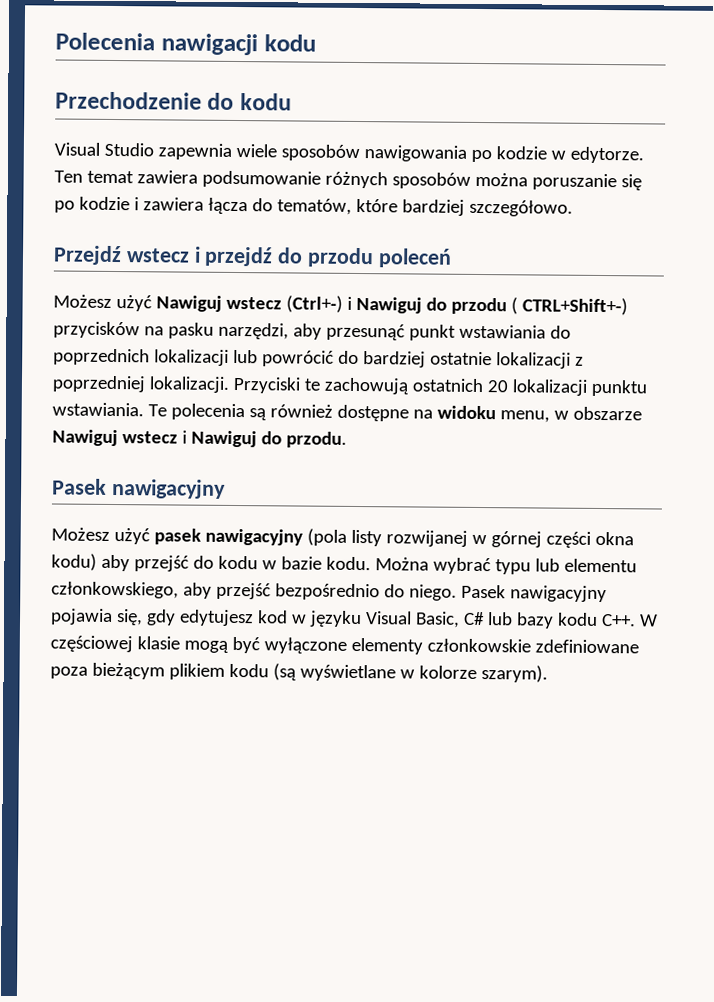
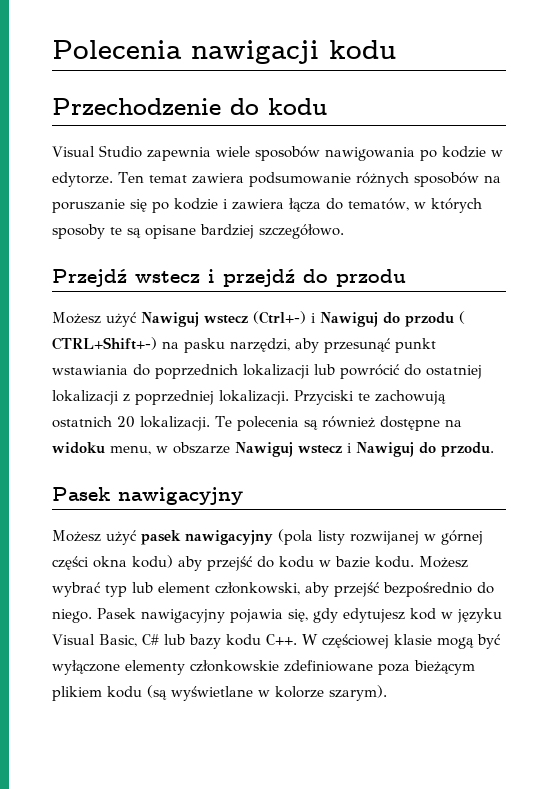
[474,172,528,187] można -> [483,175,501,183] na
[355,198,398,213] które -> [413,198,482,213] [52,224,196,239] w których sposoby te są opisane
[377,248,452,268] poleceń -> (406, 278) none
[53,321,140,339] przycisków -> (157, 343) none
[362,351,492,368] bardziej ostatnie -> [426,365,482,379] ostatniej
[511,379,647,397] [52,402,144,417] lokalizacji punktu wstawiania. -> [140,416,210,431] lokalizacji.
[374,557,637,575] [51,581,179,599] Można wybrać typu lub elementu członkowskiego, -> [419,556,468,568] [52,582,300,597] Możesz wybrać typ lub element członkowski,

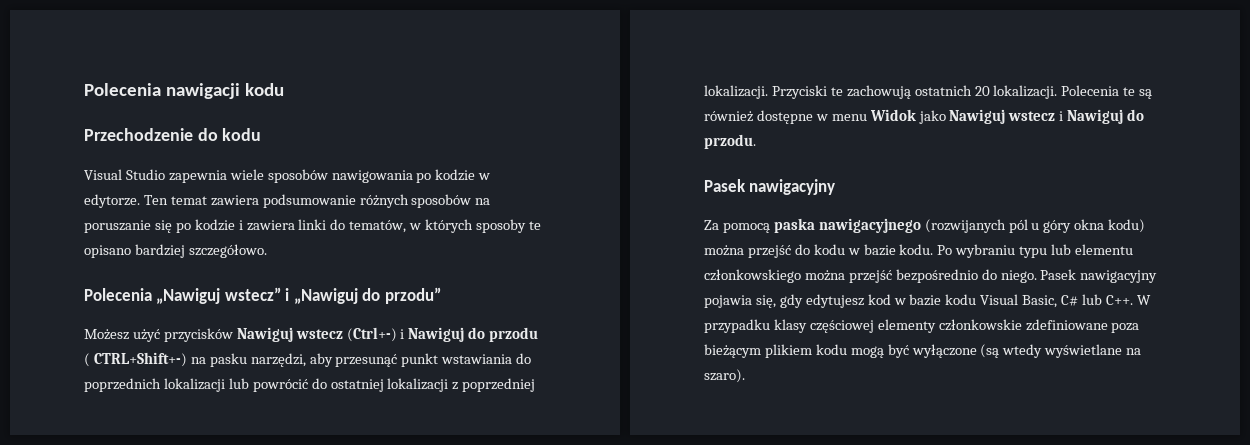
[288,198,321,212] łącza -> [298,219,327,230] linki
[127,225,196,239] są opisane -> [84,245,131,258] opisano
[52,269,406,287] [52,312,137,327] Przejdź wstecz i przejdź do przodu // Możesz użyć -> [84,287,441,304] [84,328,233,342] Polecenia „Nawiguj wstecz” i „Nawiguj do przodu” // Możesz użyć przycisków
[215,416,299,431] Te polecenia -> [1061,85,1136,96] Polecenia te
[444,419,462,427] [52,442,230,455] na widoku menu, w obszarze -> [815,109,946,124] w menu Widok jako
[52,529,483,545] [52,556,89,570] Możesz użyć pasek nawigacyjny (pola listy rozwijanej w górnej części -> [704,218,1072,233] Za pomocą paska nawigacyjnego (rozwijanych pól u góry
[178,556,202,571] aby -> [704,245,744,256] można
[419,556,468,568] [52,582,329,597] Możesz wybrać typ lub element członkowski, aby -> [937,244,1134,258] [704,269,845,283] Po wybraniu typu lub elementu członkowskiego można
[457,608,502,623] języku -> [909,294,977,306] bazie kodu
[189,634,501,649] [52,660,120,675] bazy kodu C++. W częściowej klasie mogą być wyłączone -> [1105,295,1151,305] [704,319,874,333] C++. W przypadku klasy częściowej
[147,685,387,701] (są wyświetlane w kolorze szarym). -> [850,344,1142,358] [704,369,745,383] mogą być wyłączone (są wtedy wyświetlane na szaro).

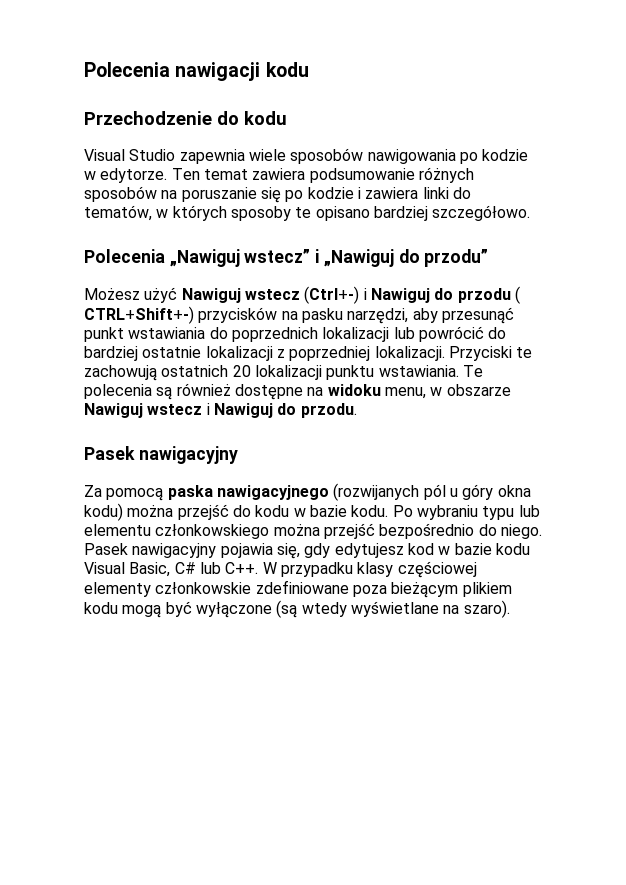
[163,328,233,342] przycisków -> (178, 295) none
(187, 359) none -> [198,307,278,323] przycisków
[330,379,384,392] ostatniej -> [84,346,202,361] bardziej ostatnie
[993,85,1153,99] [704,109,946,124] lokalizacji. Polecenia te są również dostępne w menu Widok jako -> [254,365,483,380] [84,383,511,400] lokalizacji punktu wstawiania. Te polecenia są również dostępne na widoku menu, w obszarze

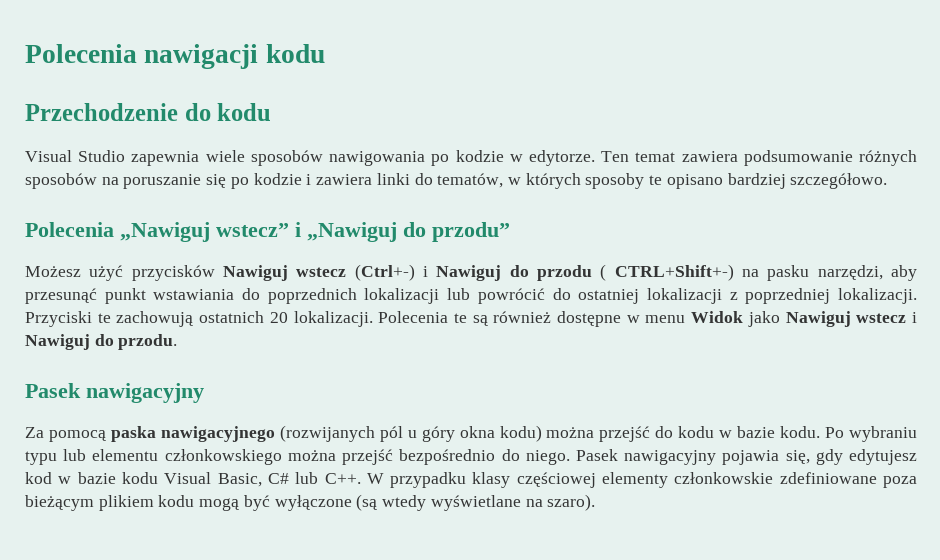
(178, 295) none -> [131,265,215,281] przycisków
[198,307,278,323] przycisków -> (734, 272) none
[84,346,202,361] bardziej ostatnie -> [578,289,640,304] ostatniej
[254,365,483,380] [84,383,511,400] lokalizacji punktu wstawiania. Te polecenia są również dostępne na widoku menu, w obszarze -> [293,311,780,327] lokalizacji. Polecenia te są również dostępne w menu Widok jako

